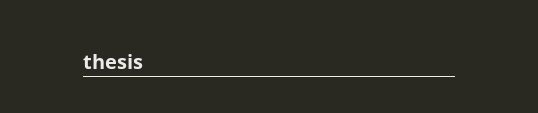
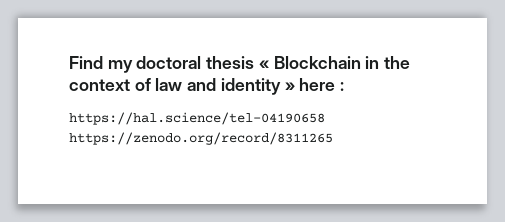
[83,54,143,69] thesis -> [69,56,411,73] [69,78,345,95] [69,112,325,125] [69,132,333,145] Find my doctoral thesis « Blockchain in the context of law and identity » here : // https://hal.science/tel-04190658 https://zenodo.org/record/8311265

